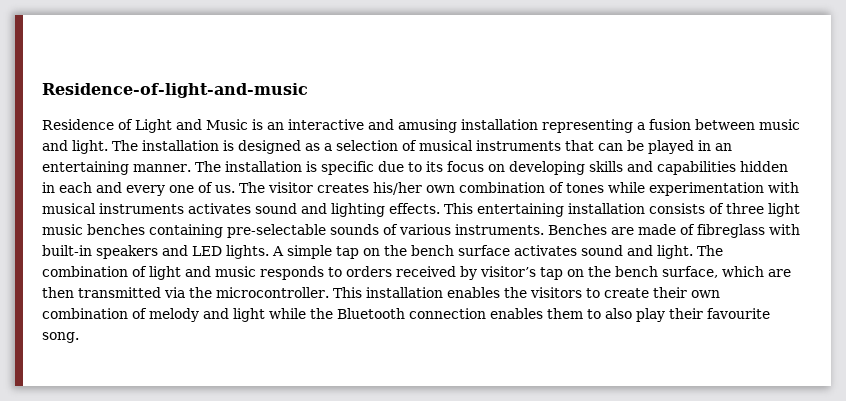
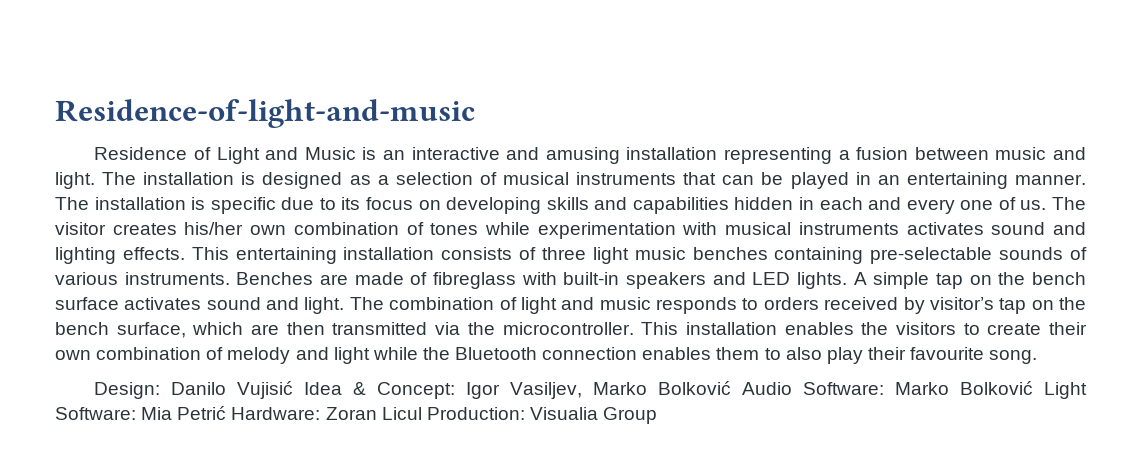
(79, 337) none -> [94,381,1087,399] [55,406,658,424] // Design: Danilo Vujisić Idea & Concept: Igor Vasiljev, Marko Bolković Audio Software: Marko Bolković Light Software: Mia Petrić Hardware: Zoran Licul Production: Visualia Group

